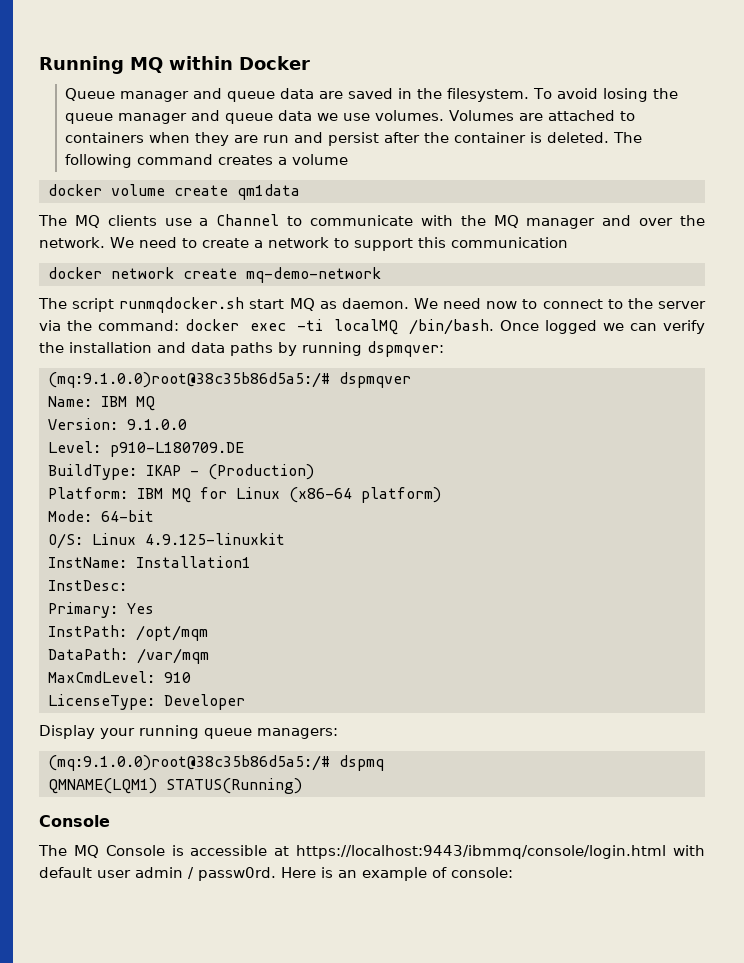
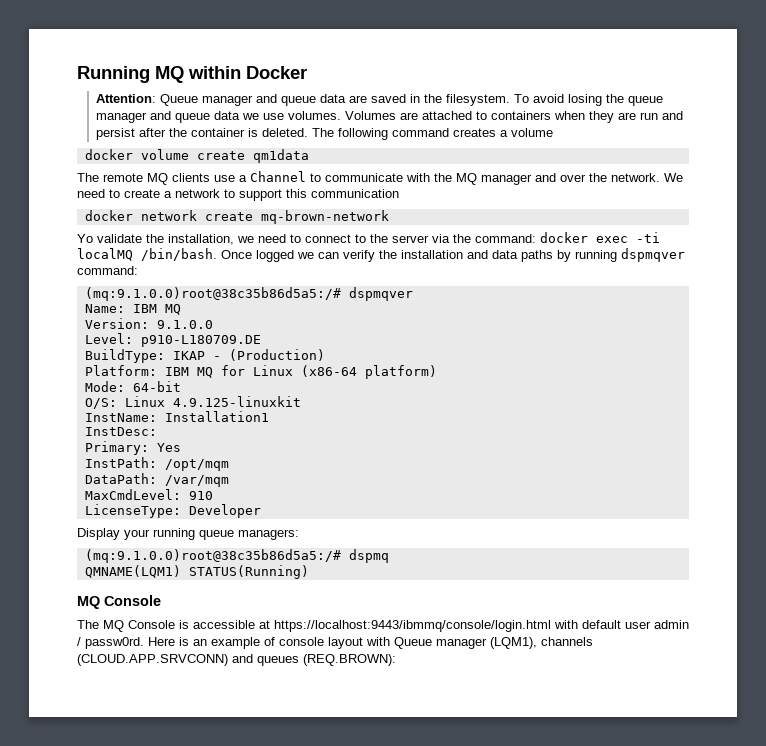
(310, 63) none -> [95,94,156,103] Attention:
(67, 220) none -> [103,173,143,182] remote
[246,267,381,283] [38,297,518,313] mq-demo-network // The script runmqdocker.sh start MQ as daemon. We need now -> [260,210,389,224] [77,234,286,245] mq-brown-network // Yo validate the installation, we need
[367,341,444,357] dspmqver: -> [621,248,685,262] [77,266,138,275] dspmqver command:
(302, 786) none -> [77,596,100,609] MQ
[451,867,513,878] console: -> [279,637,593,649] [77,654,396,666] console layout with Queue manager (LQM1), channels (CLOUD.APP.SRVCONN) and queues (REQ.BROWN):

